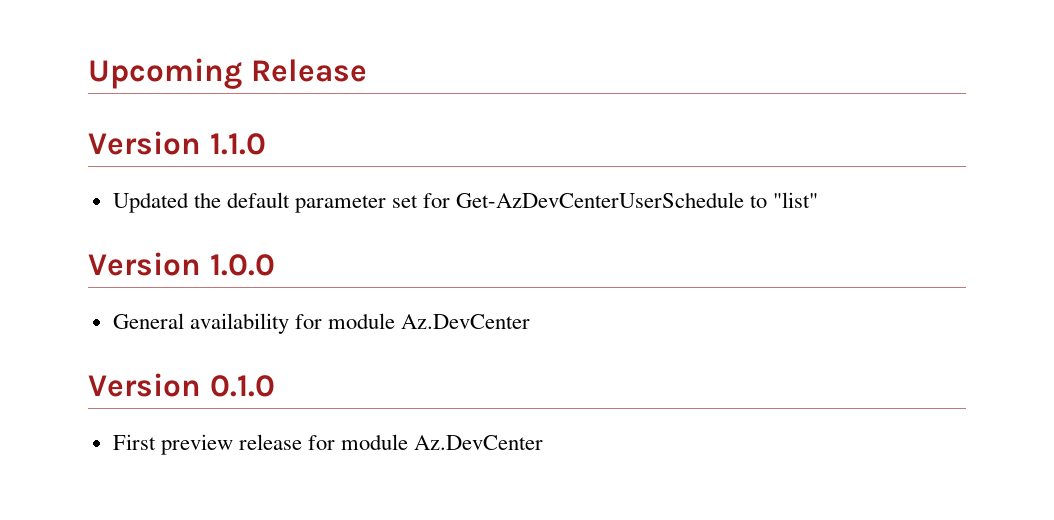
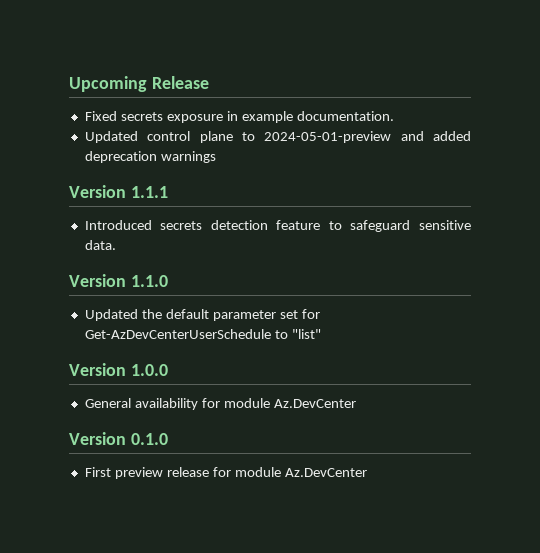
(367, 70) none -> [84,111,394,123] [84,131,471,143] [84,151,216,163] [69,185,168,198] [84,220,471,232] [84,240,116,250] // Fixed secrets exposure in example documentation. // Updated control plane to 2024-05-01-preview and added deprecation warnings // Version 1.1.1 // Introduced secrets detection feature to safeguard sensitive data.

